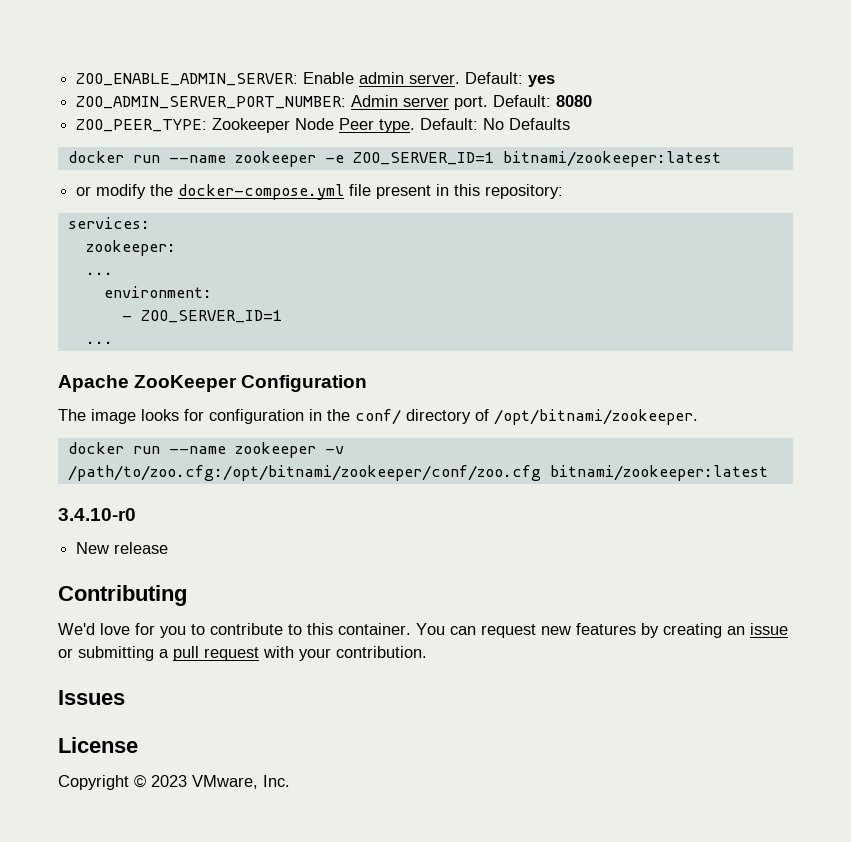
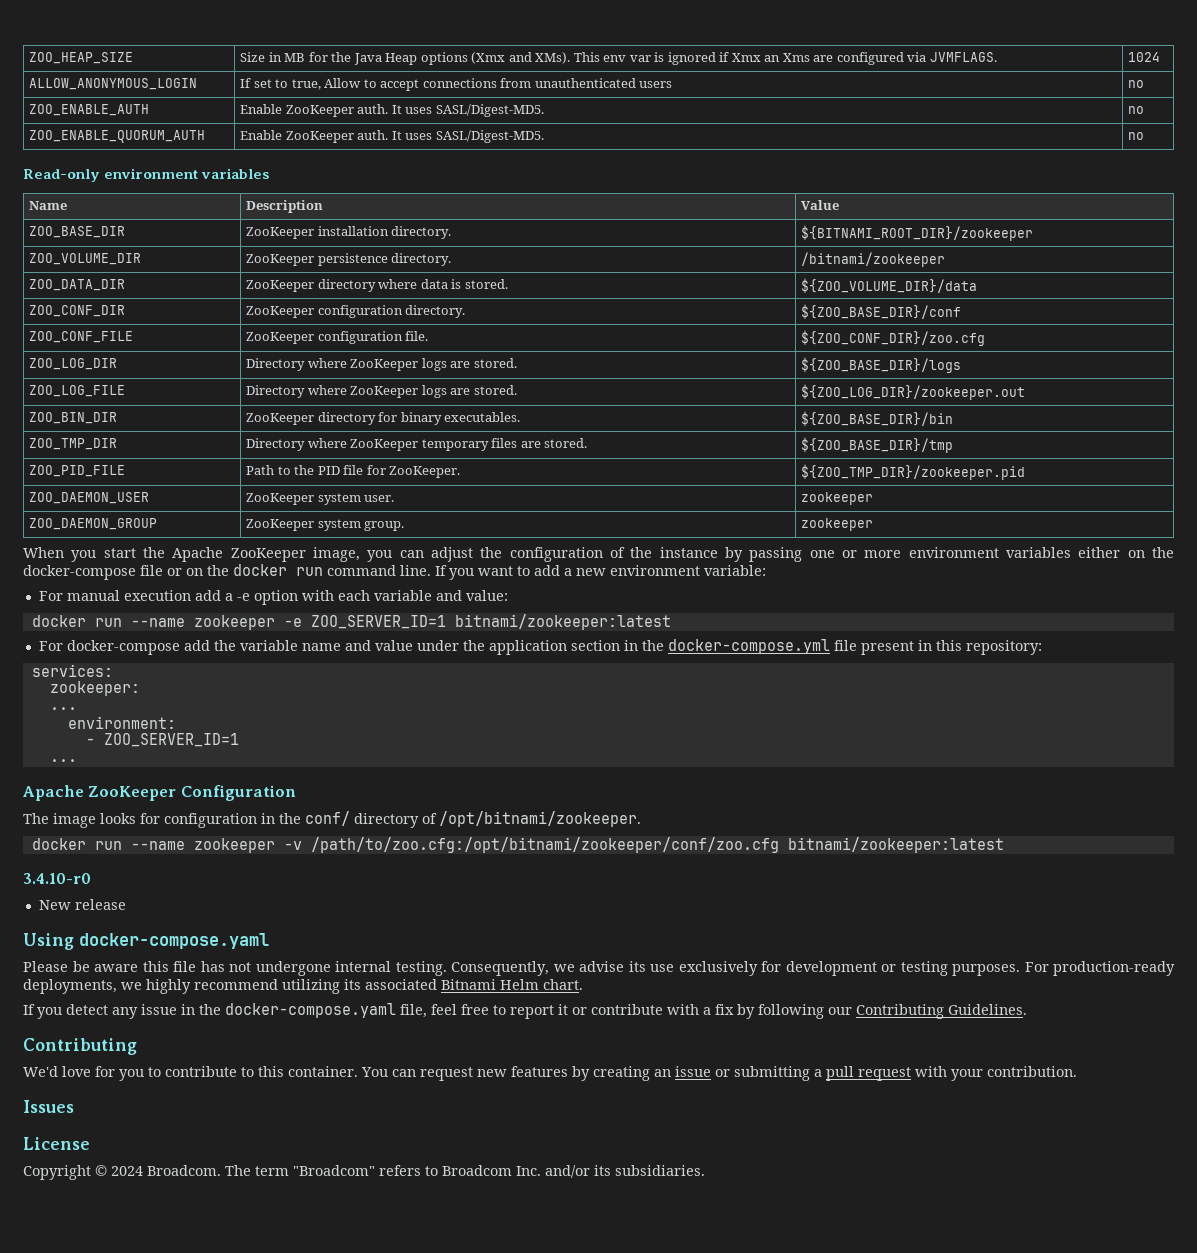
[76,72,556,87] [76,95,593,110] [76,118,571,133] ZOO_ENABLE_ADMIN_SERVER: Enable admin server. Default: yes // ZOO_ADMIN_SERVER_PORT_NUMBER: Admin server port. Default: 8080 // ZOO_PEER_TYPE: Zookeeper Node Peer type. Default: No Defaults -> [29,52,134,64] [240,52,997,65] [1128,52,1161,62] [29,78,198,90] [240,78,673,91] [1128,80,1145,88] [29,104,150,116] [240,104,544,117] [1128,106,1145,114] [29,130,206,143] [240,130,544,143] [1128,132,1145,140] [23,168,270,182] [29,201,68,210] [246,200,324,213] [801,200,840,210] [29,226,126,238] [246,226,452,239] [801,225,1034,241] [29,253,142,265] [246,253,452,266] [801,252,946,267] [29,279,126,291] [246,279,508,292] [801,278,978,293] [29,305,126,317] [246,305,466,318] [801,304,962,319] [29,331,134,343] [246,331,429,344] [801,330,986,346] [29,358,118,370] [246,358,517,371] [801,357,962,373] [29,385,126,397] [246,385,517,398] [801,384,1026,400] [29,412,118,424] [246,412,521,425] [801,411,954,426] [29,438,118,450] [246,438,588,451] [801,437,954,453] [29,465,126,477] [246,465,461,478] [801,464,1026,480] [29,492,150,504] [246,493,395,505] [801,492,874,505] [29,518,158,530] [246,519,405,531] [801,518,874,531] [23,547,1174,562] [23,564,766,580] [38,590,508,605] ZOO_HEAP_SIZE | Size in MB for the Java Heap options (Xmx and XMs). This env var is ignored if Xmx an Xms are configured via JVMFLAGS. | 1024 // ALLOW_ANONYMOUS_LOGIN | If set to true, Allow to accept connections from unauthenticated users | no // ZOO_ENABLE_AUTH | Enable ZooKeeper auth. It uses SASL/Digest-MD5. | no // ZOO_ENABLE_QUORUM_AUTH | Enable ZooKeeper auth. It uses SASL/Digest-MD5. | no // Read-only environment variables // Name | Description | Value // ZOO_BASE_DIR | ZooKeeper installation directory. | ${BITNAMI_ROOT_DIR}/zookeeper // ZOO_VOLUME_DIR | ZooKeeper persistence directory. | /bitnami/zookeeper // ZOO_DATA_DIR | ZooKeeper directory where data is stored. | ${ZOO_VOLUME_DIR}/data // ZOO_CONF_DIR | ZooKeeper configuration directory. | ${ZOO_BASE_DIR}/conf // ZOO_CONF_FILE | ZooKeeper configuration file. | ${ZOO_CONF_DIR}/zoo.cfg // ZOO_LOG_DIR | Directory where ZooKeeper logs are stored. | ${ZOO_BASE_DIR}/logs // ZOO_LOG_FILE | Directory where ZooKeeper logs are stored. | ${ZOO_LOG_DIR}/zookeeper.out // ZOO_BIN_DIR | ZooKeeper directory for binary executables. | ${ZOO_BASE_DIR}/bin // ZOO_TMP_DIR | Directory where ZooKeeper temporary files are stored. | ${ZOO_BASE_DIR}/tmp // ZOO_PID_FILE | Path to the PID file for ZooKeeper. | ${ZOO_TMP_DIR}/zookeeper.pid // ZOO_DAEMON_USER | ZooKeeper system user. | zookeeper // ZOO_DAEMON_GROUP | ZooKeeper system group. | zookeeper // When you start the Apache ZooKeeper image, you can adjust the configuration of the instance by passing one or more environment variables either on the docker-compose file or on the docker run command line. If you want to add a new environment variable: // For manual execution add a -e option with each variable and value:
[76,184,147,199] or modify -> [38,640,638,655] For docker-compose add the variable name and value under the application section in
(169, 548) none -> [23,933,269,950] [23,961,1175,976] [23,979,583,994] [23,1003,1027,1019] // Using docker-compose.yaml // Please be aware this file has not undergone internal testing. Consequently, we advise its use exclusively for development or testing purposes. For production-ready deployments, we highly recommend utilizing its associated Bitnami Helm chart. // If you detect any issue in the docker-compose.yaml file, feel free to report it or contribute with a fix by following our Contributing Guidelines.
[151,775,290,789] 2023 VMware, Inc. -> [111,1165,705,1178] 2024 Broadcom. The term "Broadcom" refers to Broadcom Inc. and/or its subsidiaries.

